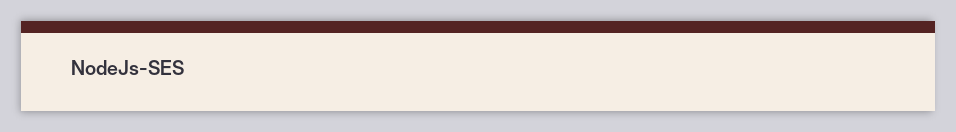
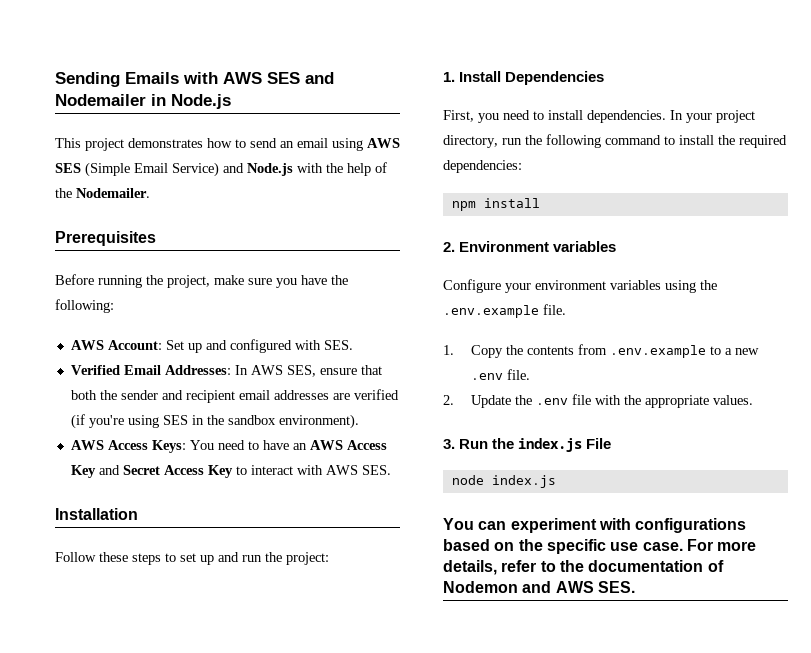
[71,60,184,75] NodeJs-SES -> [55,72,334,87] [55,94,231,109] [55,138,400,151] [55,162,387,177] [55,188,150,198] [55,231,156,246] [55,274,348,288] [55,299,114,313] [70,339,353,353] [70,365,382,377] [70,389,399,403] [70,414,359,429] [70,440,387,453] [70,465,391,478] [55,508,138,520] [55,552,329,565] [443,71,605,85] [443,110,755,123] [443,134,787,148] [443,160,522,173] [451,198,540,211] [443,241,617,252] [443,279,717,293] [443,304,566,318] [443,344,759,358] [470,369,530,380] [443,394,753,408] [443,438,612,452] [451,475,556,488] [443,518,747,533] [443,539,757,554] [443,560,724,575] [443,581,635,593] Sending Emails with AWS SES and Nodemailer in Node.js // This project demonstrates how to send an email using AWS SES (Simple Email Service) and Node.js with the help of the Nodemailer. // Prerequisites // Before running the project, make sure you have the following: // AWS Account: Set up and configured with SES. // Verified Email Addresses: In AWS SES, ensure that both the sender and recipient email addresses are verified (if you're using SES in the sandbox environment). // AWS Access Keys: You need to have an AWS Access Key and Secret Access Key to interact with AWS SES. // Installation // Follow these steps to set up and run the project: // 1. Install Dependencies // First, you need to install dependencies. In your project directory, run the following command to install the required dependencies: // npm install // 2. Environment variables // Configure your environment variables using the .env.example file. // 1. Copy the contents from .env.example to a new .env file. // 2. Update the .env file with the appropriate values. // 3. Run the index.js File // node index.js // You can experiment with configurations based on the specific use case. For more details, refer to the documentation of Nodemon and AWS SES.

